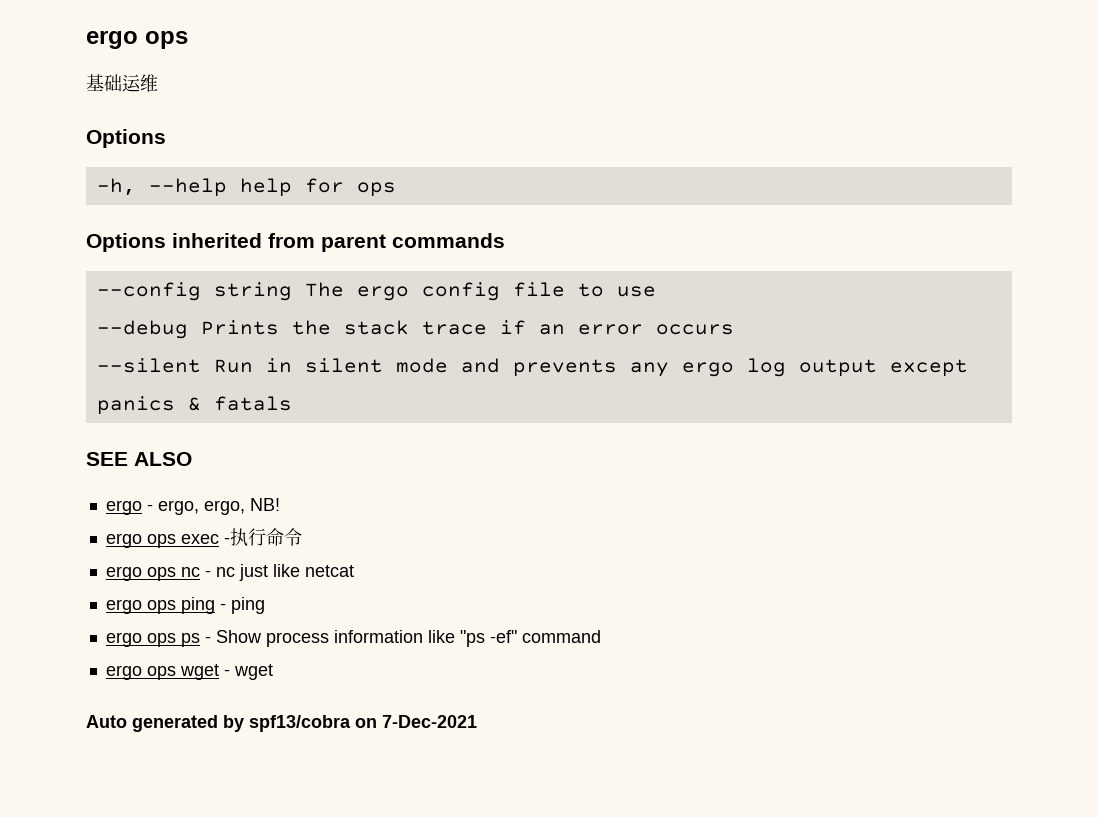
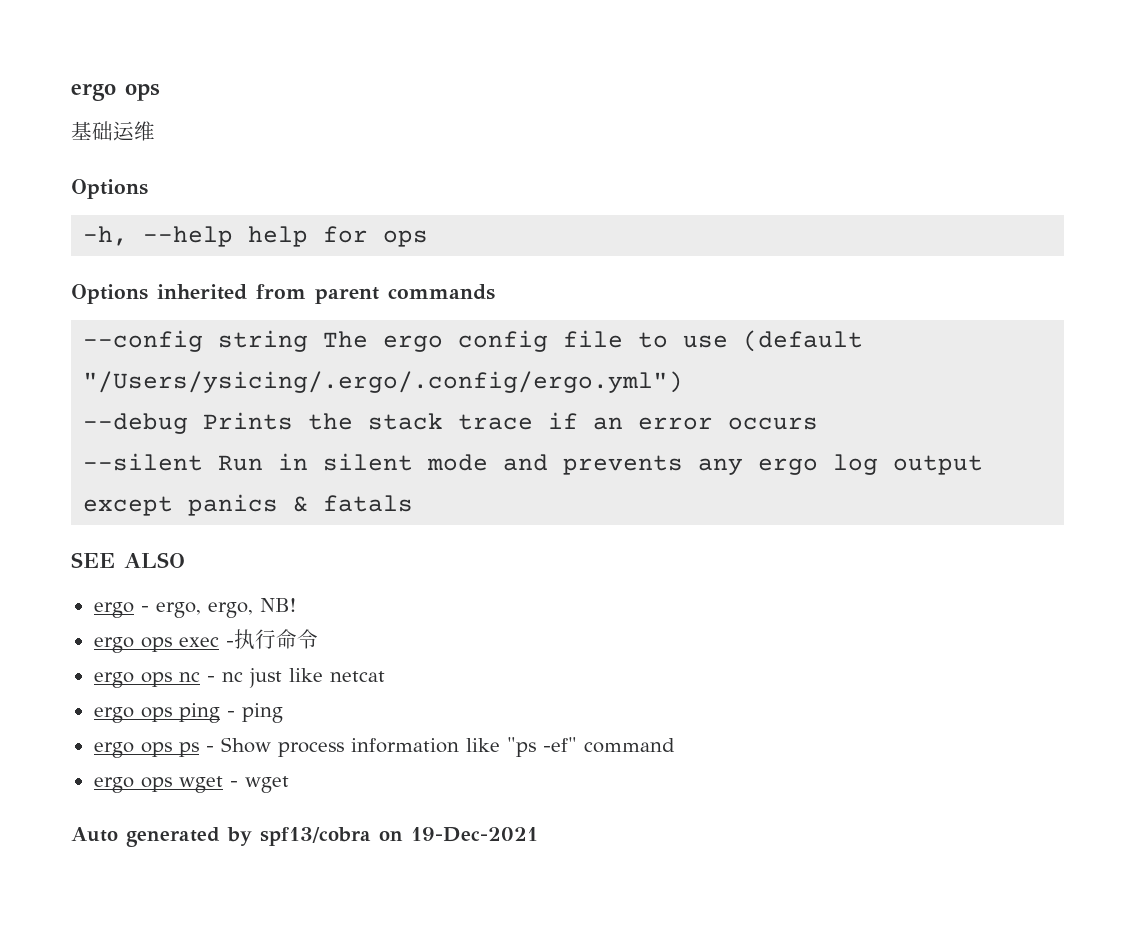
(656, 291) none -> [743,330,864,352] [83,371,684,393] (default "/Users/ysicing/.ergo/.config/ergo.yml")
[382,715,477,728] 7-Dec-2021 -> [411,827,538,842] 19-Dec-2021

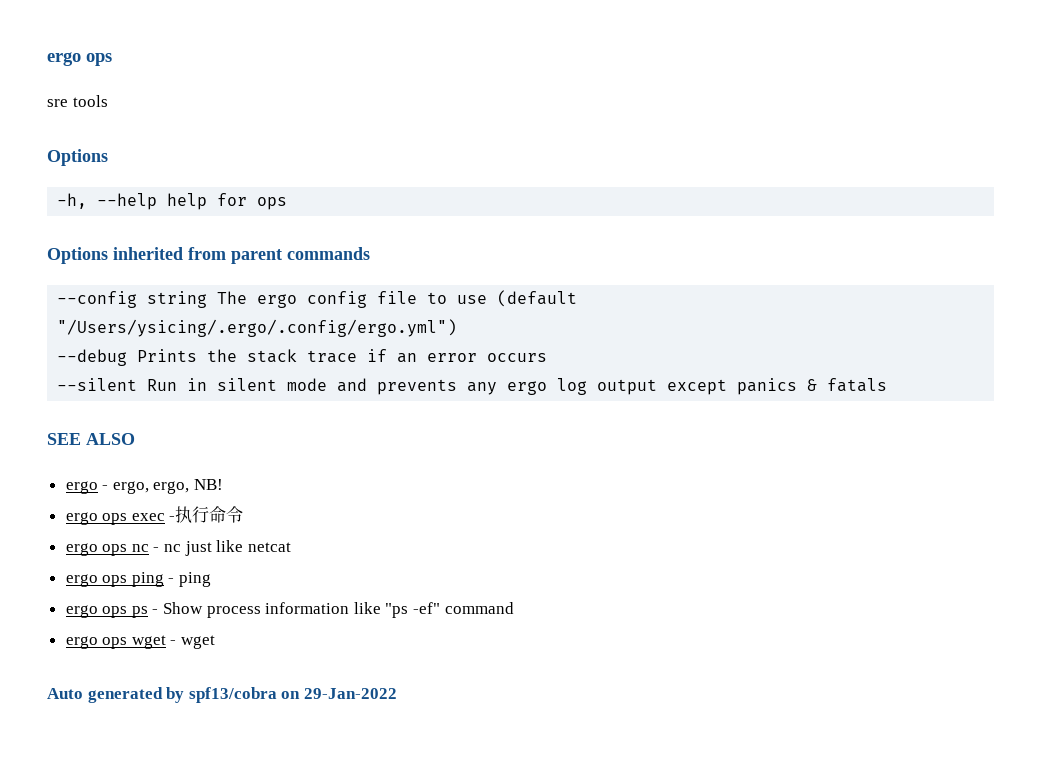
[71,121,155,141] 基础运维 -> [47,95,108,107] sre tools
[411,827,538,842] 19-Dec-2021 -> [303,688,397,699] 29-Jan-2022

